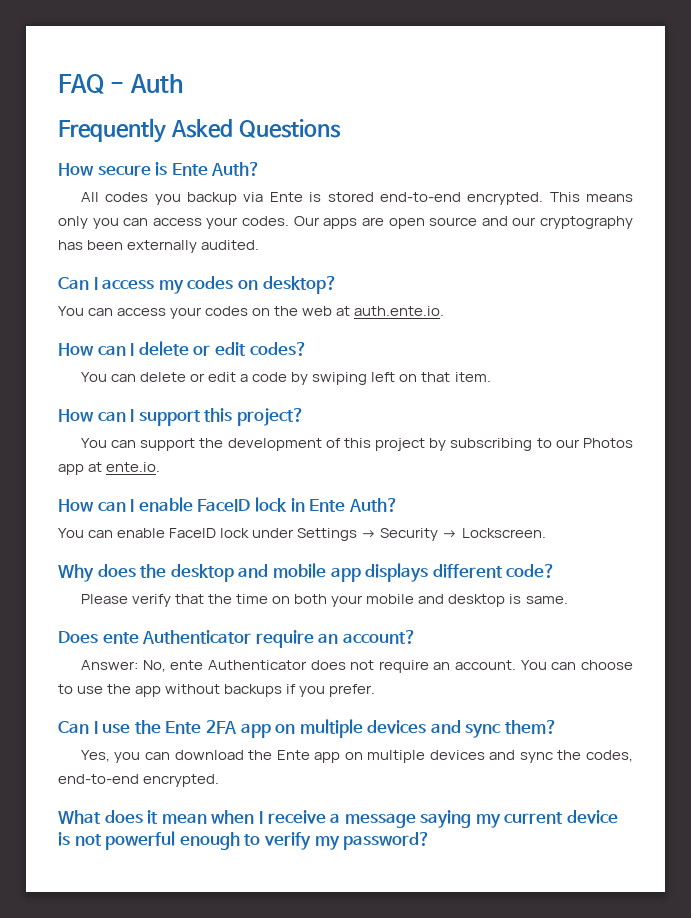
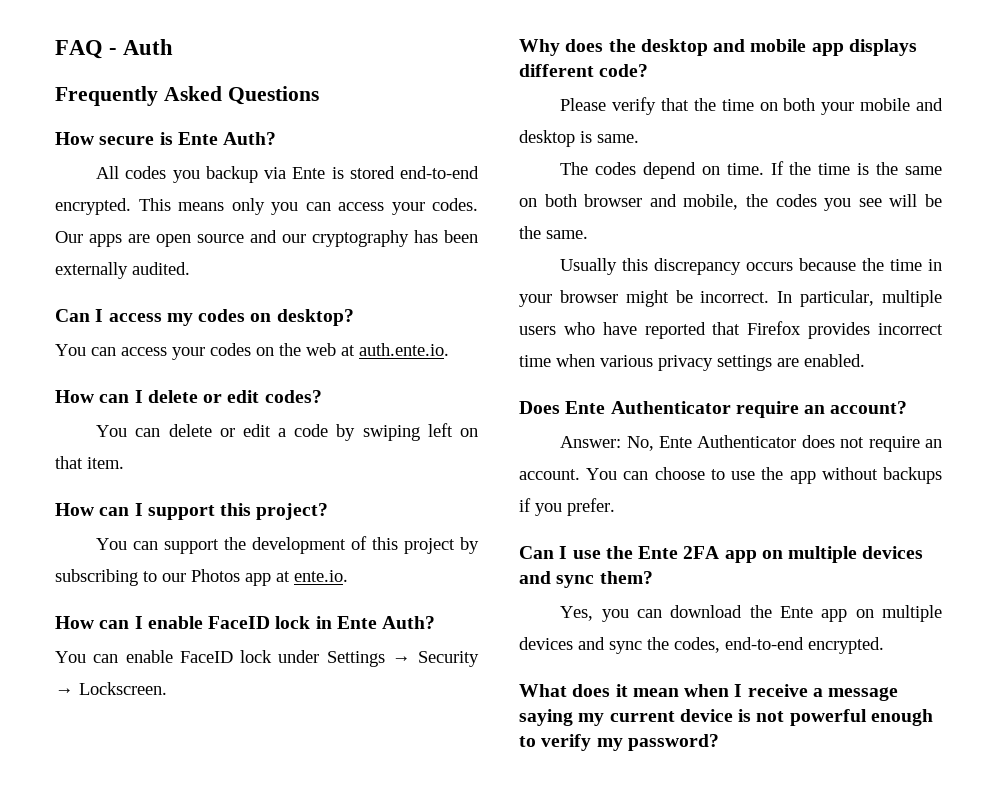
(568, 600) none -> [560,161,943,179] [519,194,943,211] [519,226,588,239] [560,258,943,275] [519,290,942,307] [519,321,943,339] [519,354,865,371] // The codes depend on time. If the time is the same on both browser and mobile, the codes you see will be the same. // Usually this discrepancy occurs because the time in your browser might be incorrect. In particular, multiple users who have reported that Firefox provides incorrect time when various privacy settings are enabled.
[102,632,139,644] ente -> [565,401,606,414] Ente
[170,660,204,670] ente -> [659,436,693,448] Ente

